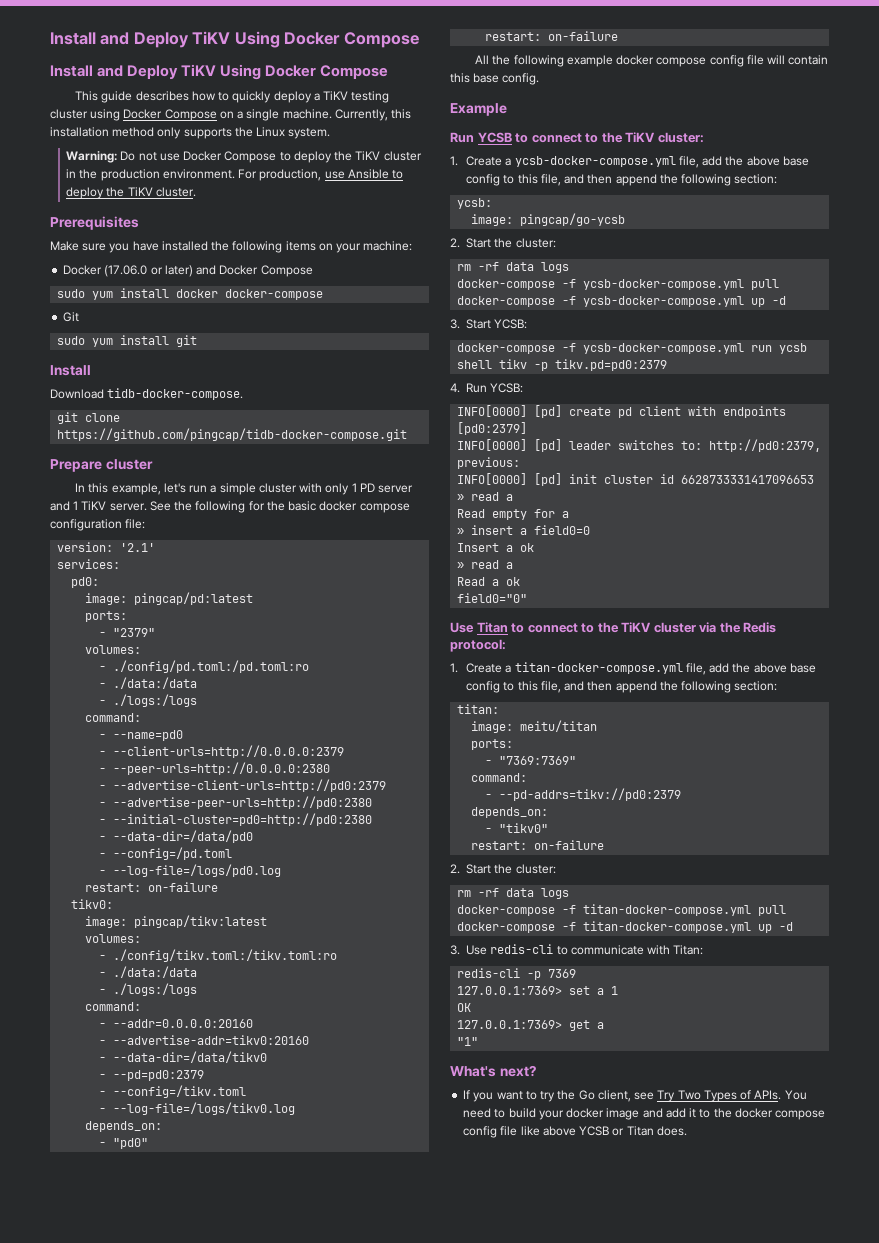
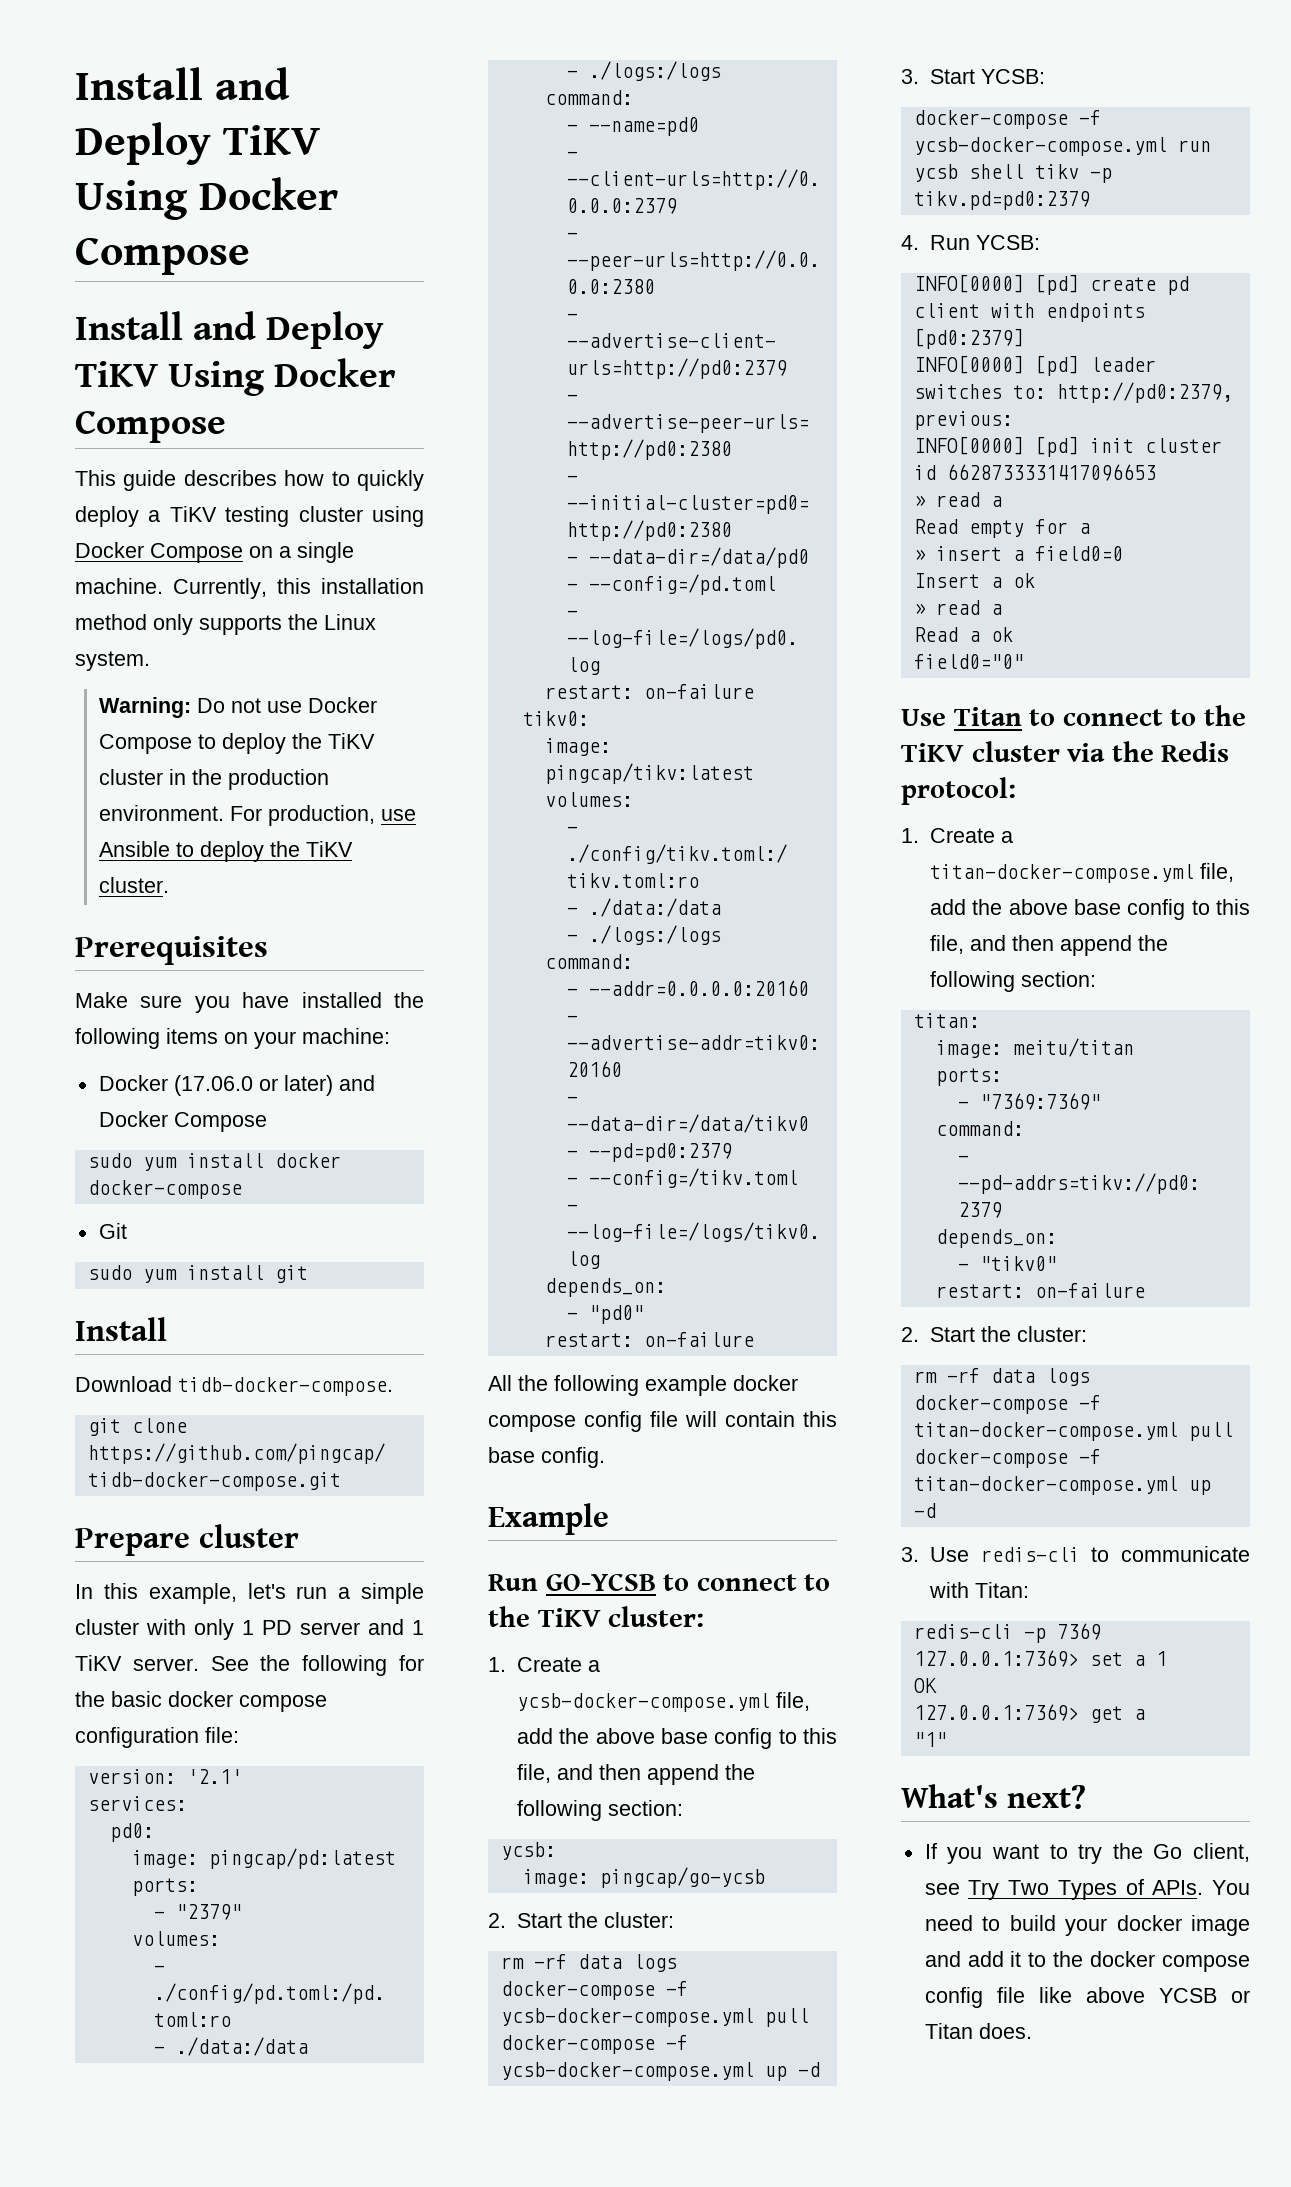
[477,132,512,143] YCSB -> [545,1573,656,1591] GO-YCSB

